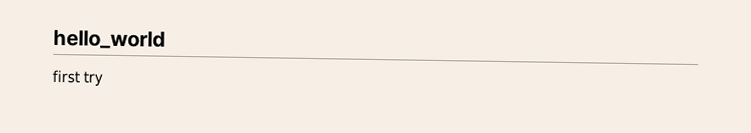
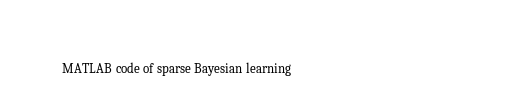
[53,29,166,50] [52,69,103,87] hello_world // first try -> [62,62,291,76] MATLAB code of sparse Bayesian learning

